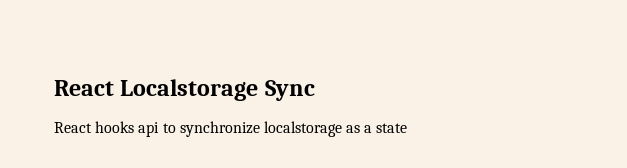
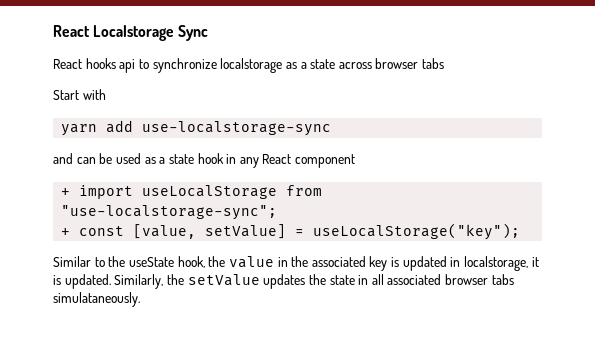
(408, 128) none -> [338,58,445,69] [53,89,106,100] [61,120,332,136] [53,153,356,168] [61,185,323,199] [61,205,278,220] [61,223,521,240] [53,256,539,271] [53,274,514,289] [53,292,140,307] across browser tabs // Start with // yarn add use-localstorage-sync // and can be used as a state hook in any React component // + import useLocalStorage from "use-localstorage-sync"; // + const [value, setValue] = useLocalStorage("key"); // Similar to the useState hook, the value in the associated key is updated in localstorage, it is updated. Similarly, the setValue updates the state in all associated browser tabs simulataneously.

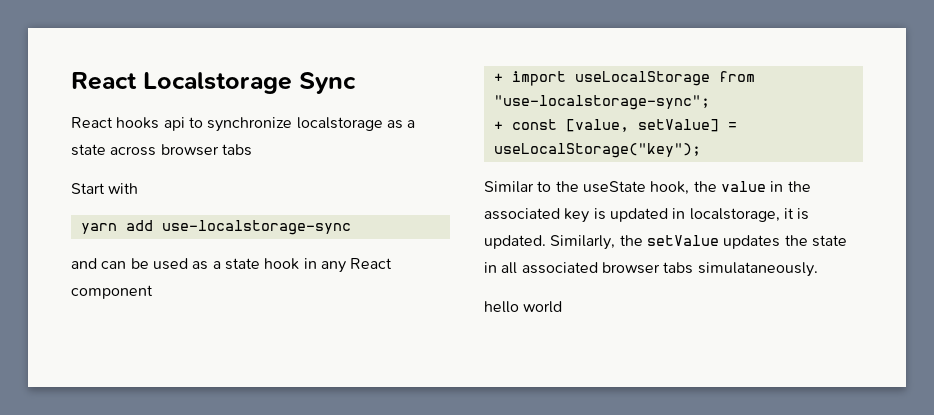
(140, 299) none -> [484,301,563,313] // hello world

